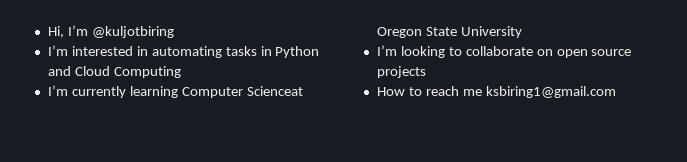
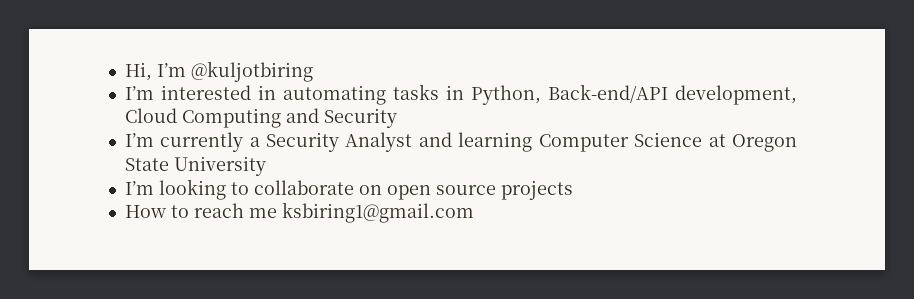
[275,46,320,58] [47,66,71,76] Python and -> [470,84,797,105] Python, Back-end/API development,
(181, 72) none -> [285,108,397,128] and Security
[129,86,303,98] learning Computer Scienceat -> [249,132,726,152] a Security Analyst and learning Computer Science at

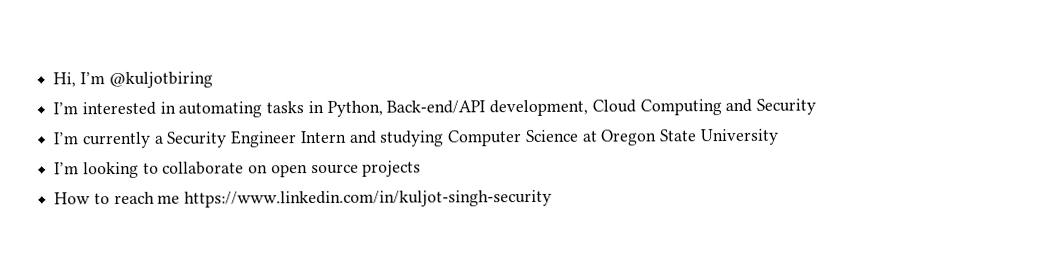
[345,132,533,152] Analyst and learning -> [230,130,445,148] Engineer Intern and studying
[281,202,474,223] ksbiring1@gmail.com -> [184,189,553,208] https://www.linkedin.com/in/kuljot-singh-security

